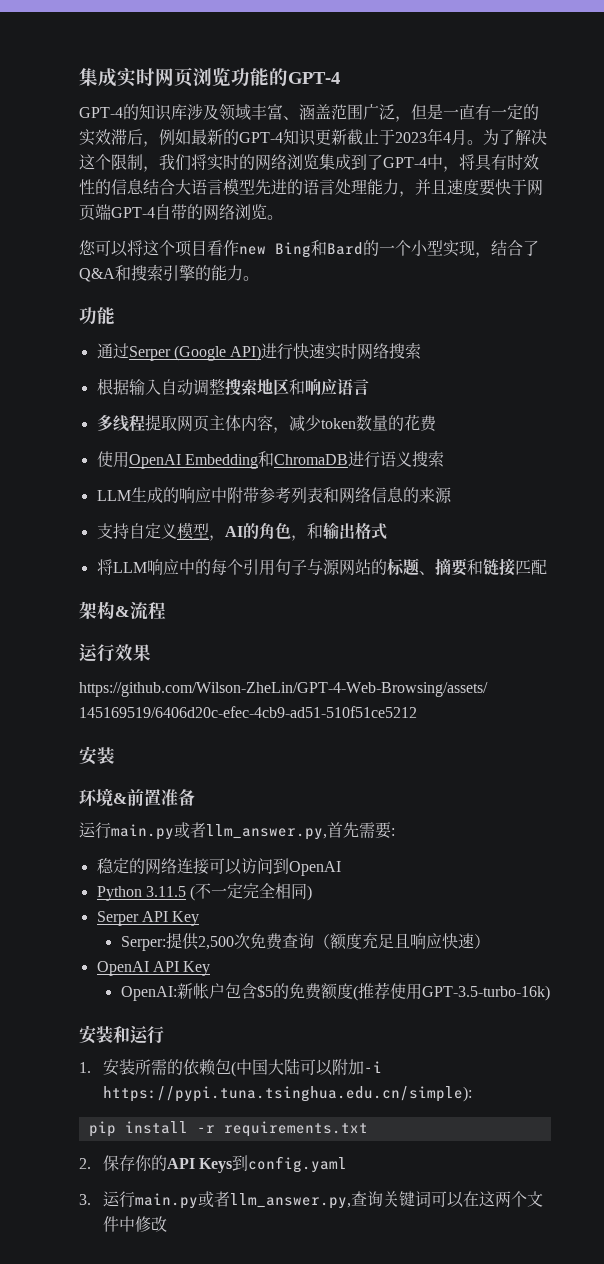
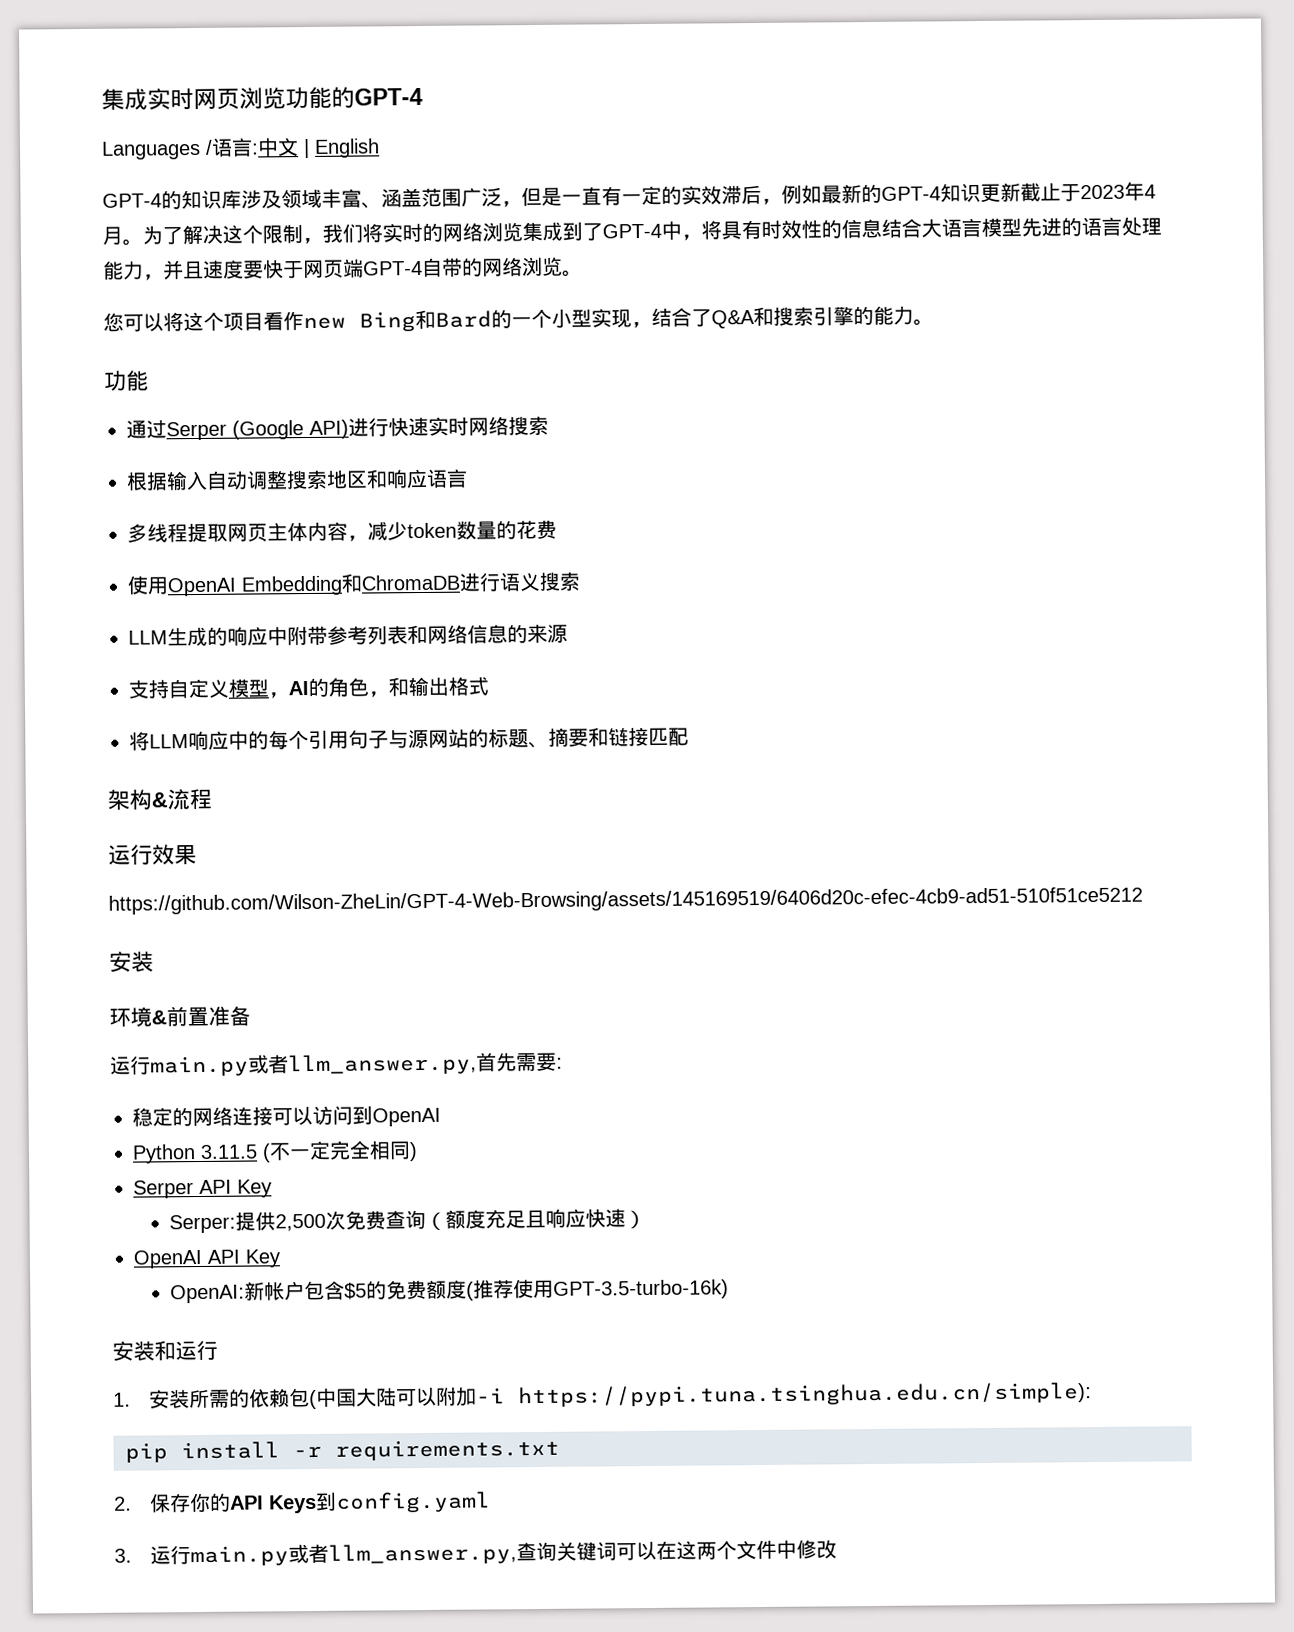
(340, 78) none -> [101,137,380,160] // Languages /语言:中文 | English

